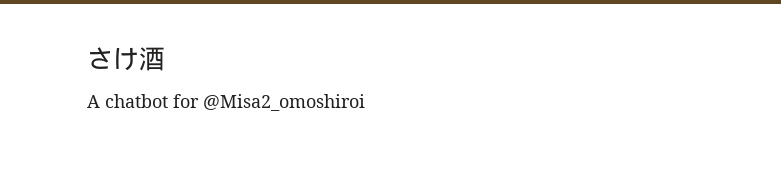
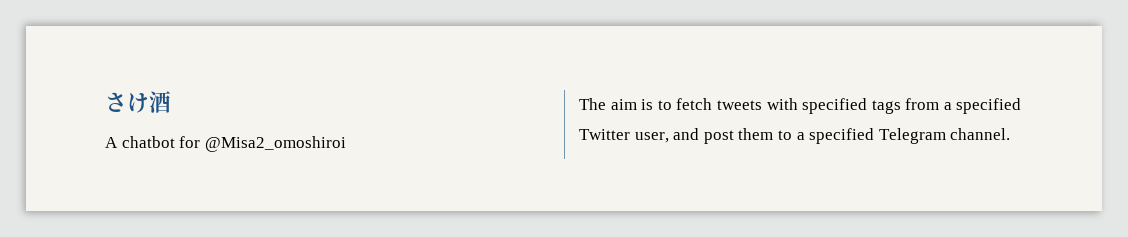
(365, 102) none -> [579,98,1022,114] [579,128,1011,144] // The aim is to fetch tweets with specified tags from a specified Twitter user, and post them to a specified Telegram channel.

